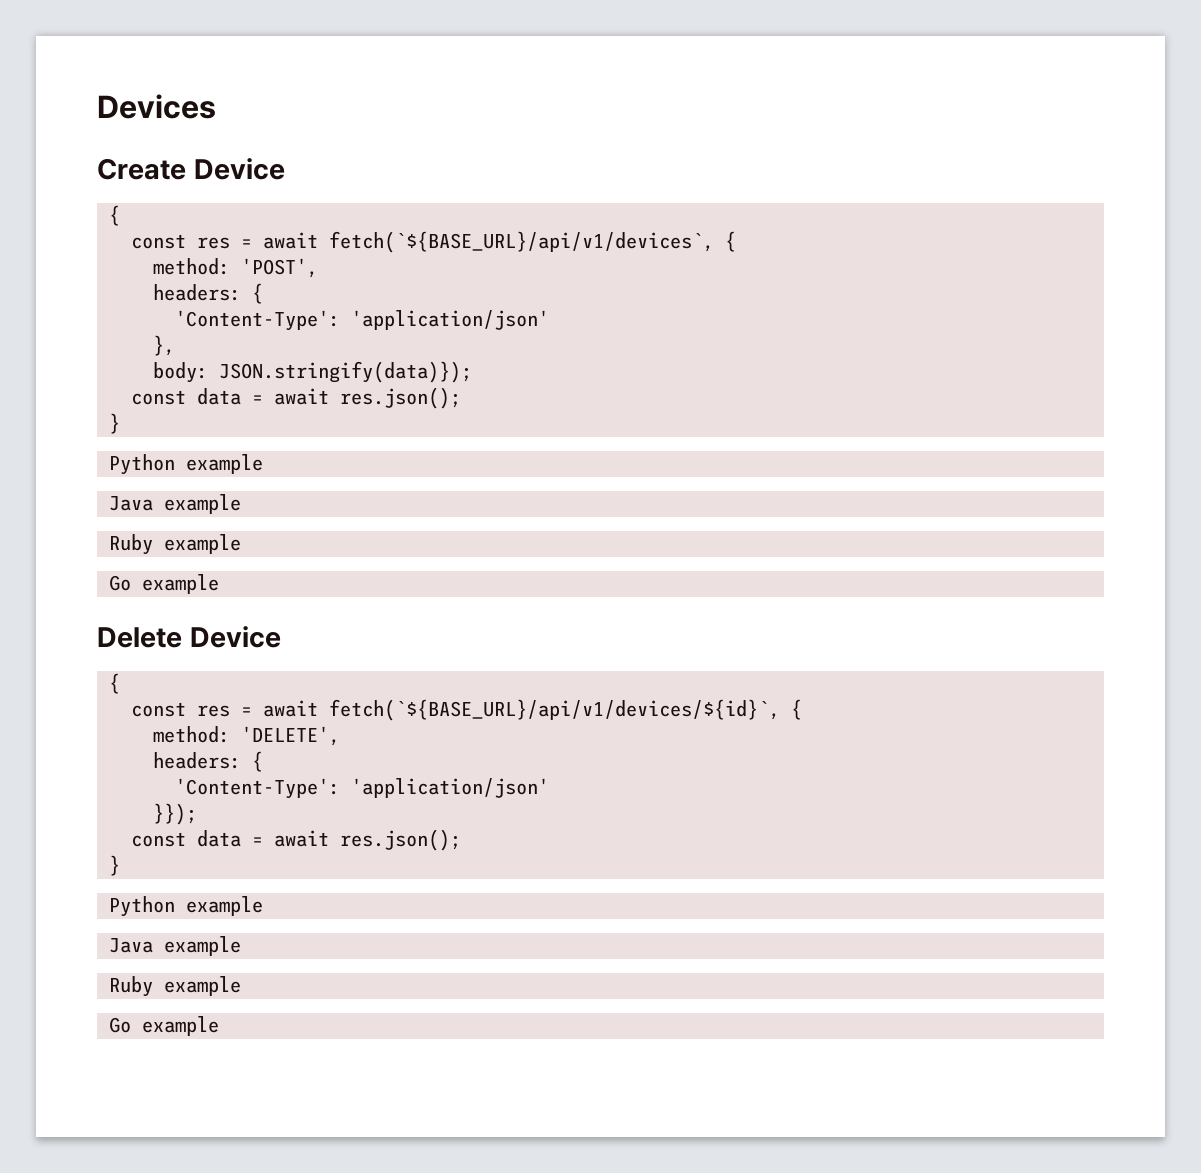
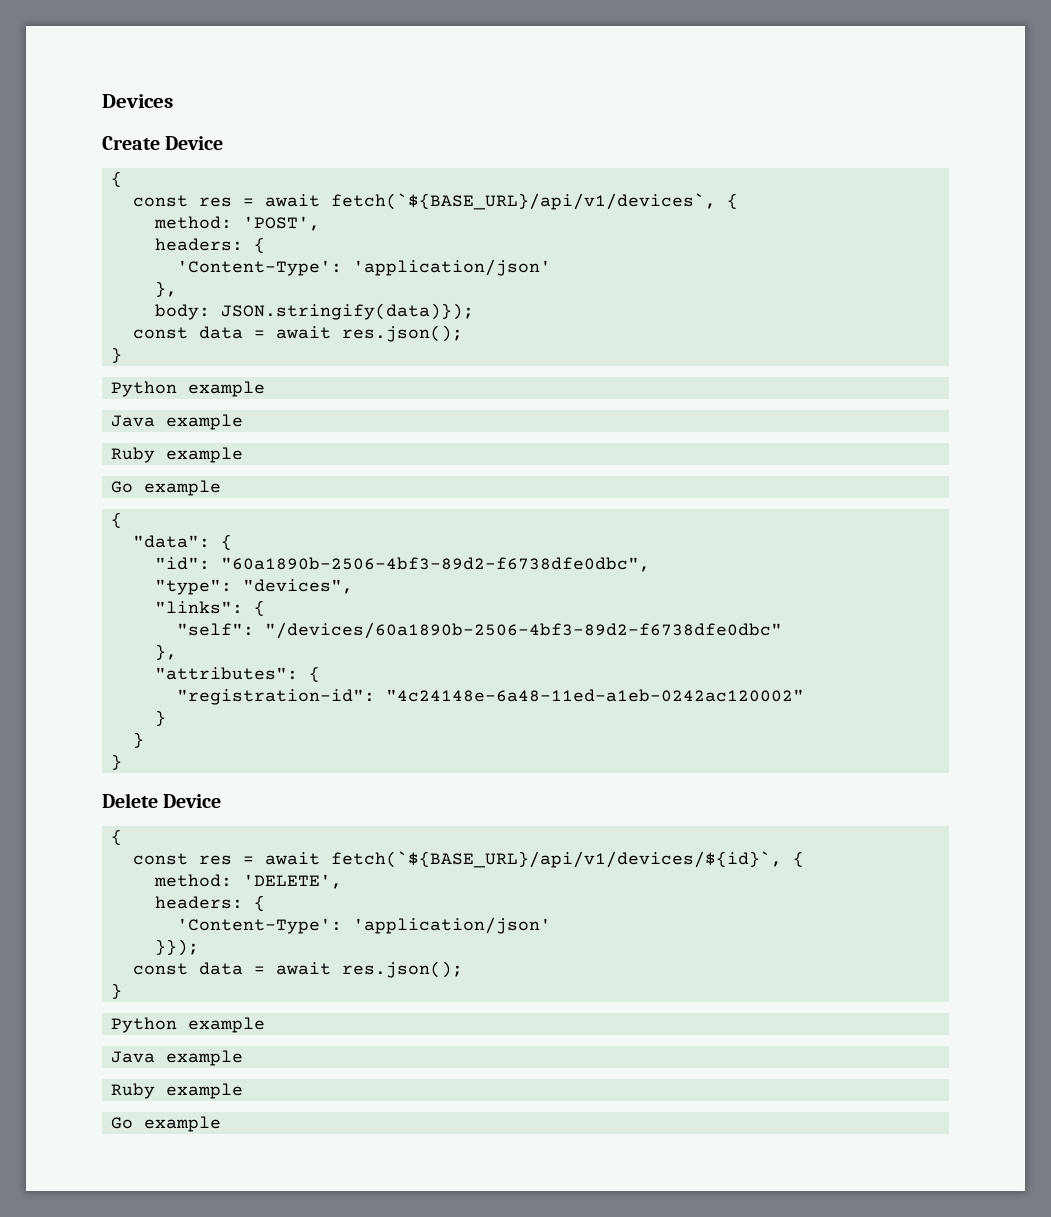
(220, 584) none -> [111,512,123,528] [133,534,233,550] [155,557,651,572] [155,579,354,595] [155,600,266,616] [177,622,783,639] [155,644,178,660] [155,666,321,682] [177,689,805,705] [155,710,167,726] [133,732,145,748] [111,754,123,770] // { // "data": { // "id": "60a1890b-2506-4bf3-89d2-f6738dfe0dbc", // "type": "devices", // "links": { // "self": "/devices/60a1890b-2506-4bf3-89d2-f6738dfe0dbc" // }, // "attributes": { // "registration-id": "4c24148e-6a48-11ed-a1eb-0242ac120002" // } // } // }

